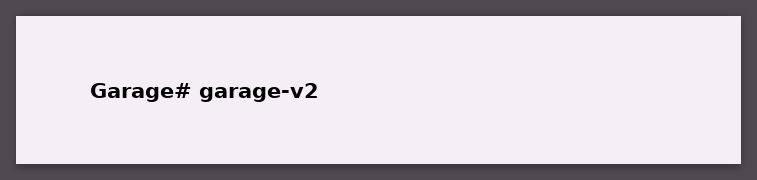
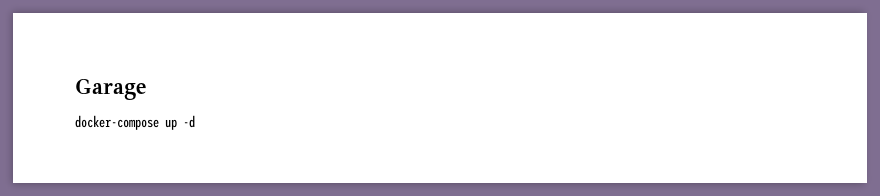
[90,83,319,102] Garage# garage-v2 -> [75,78,147,100] [75,115,195,130] Garage // docker-compose up -d

